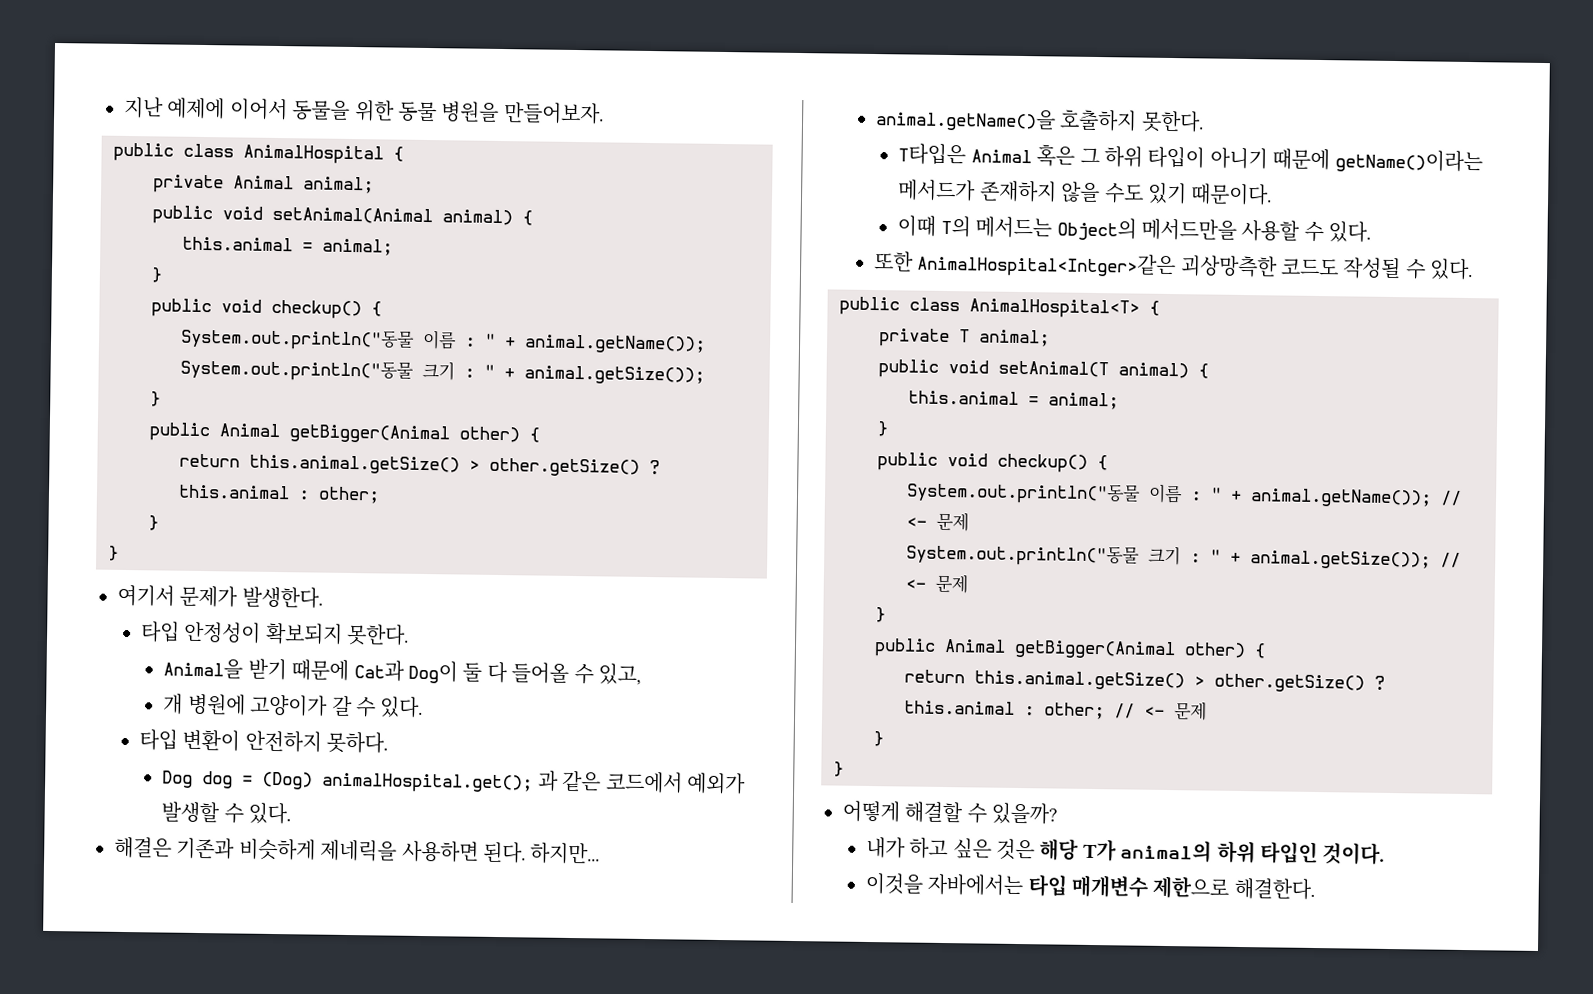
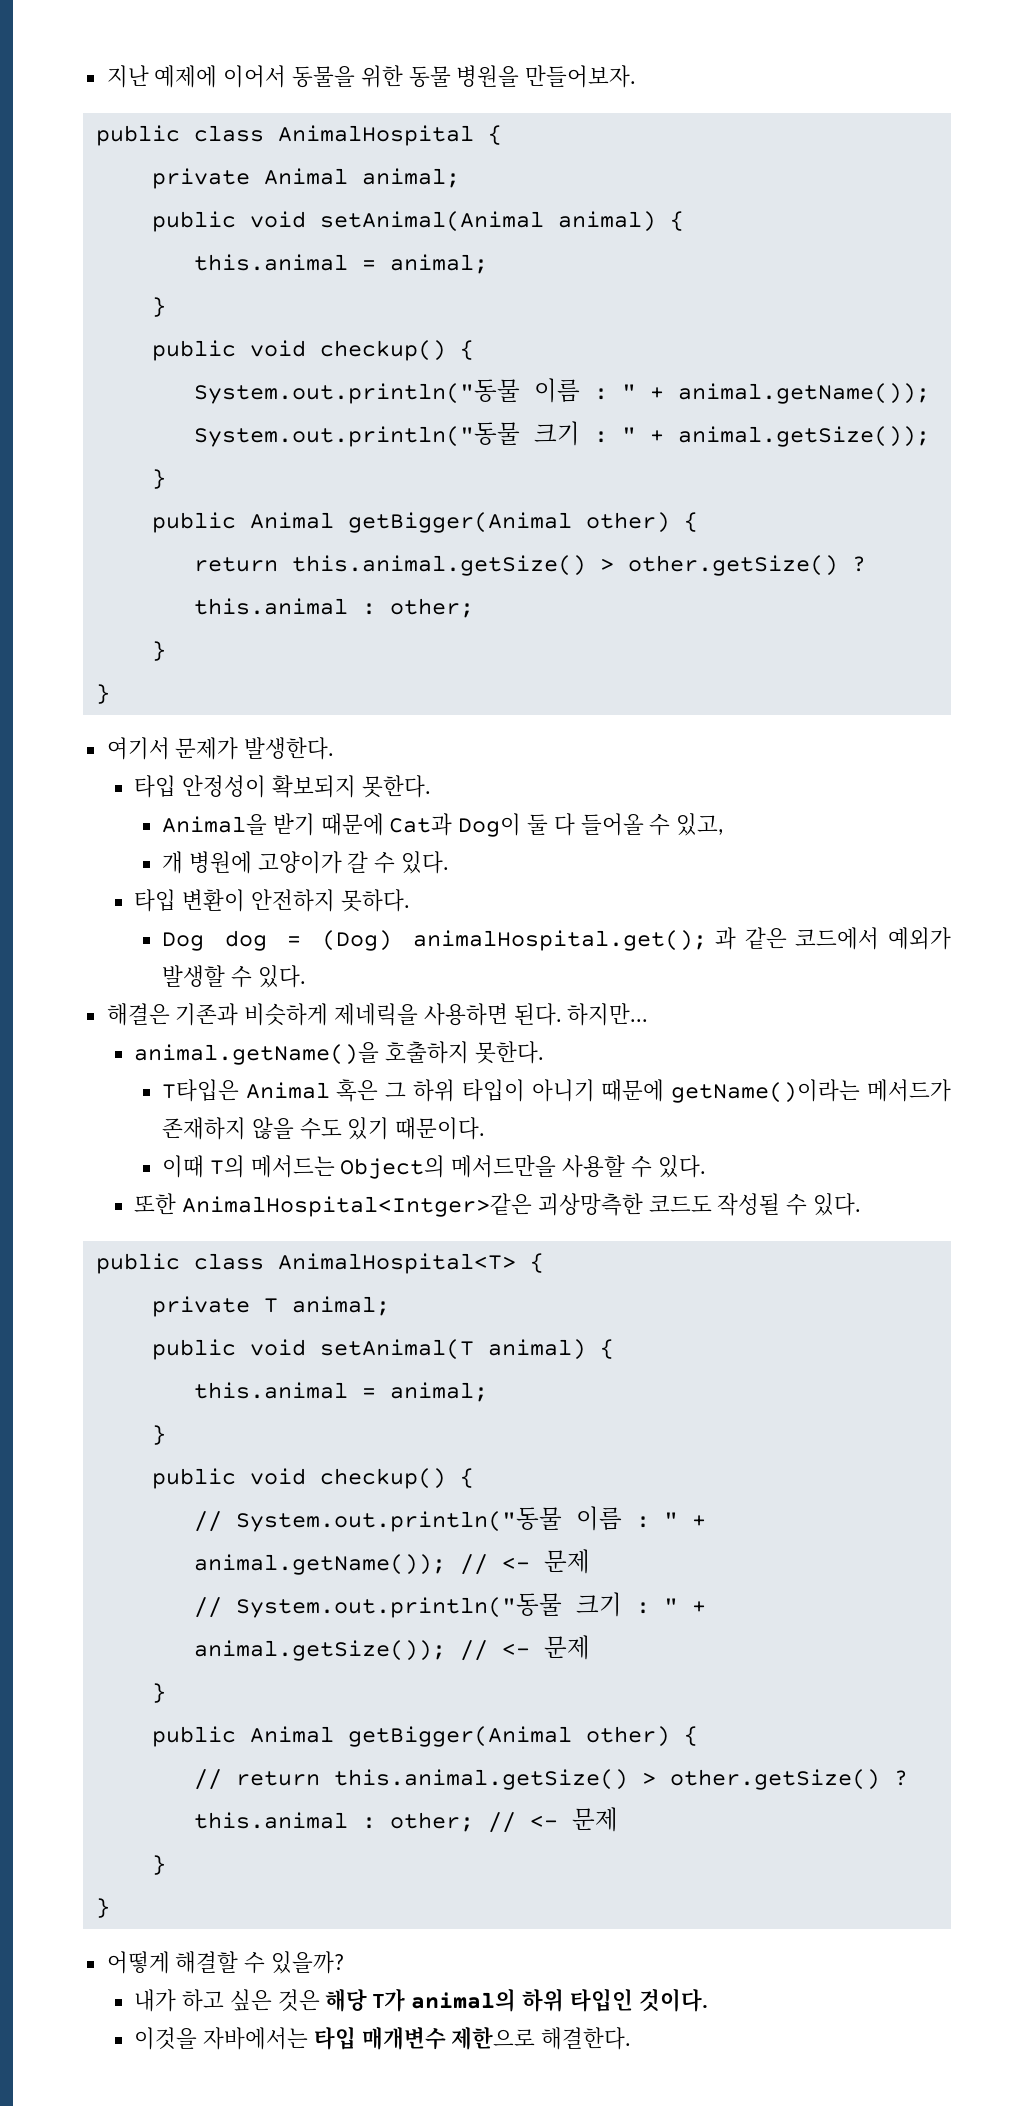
(1108, 463) none -> [193,1511,222,1532] //
(969, 521) none -> [193,1597,222,1618] //
(1266, 651) none -> [193,1769,222,1790] //

